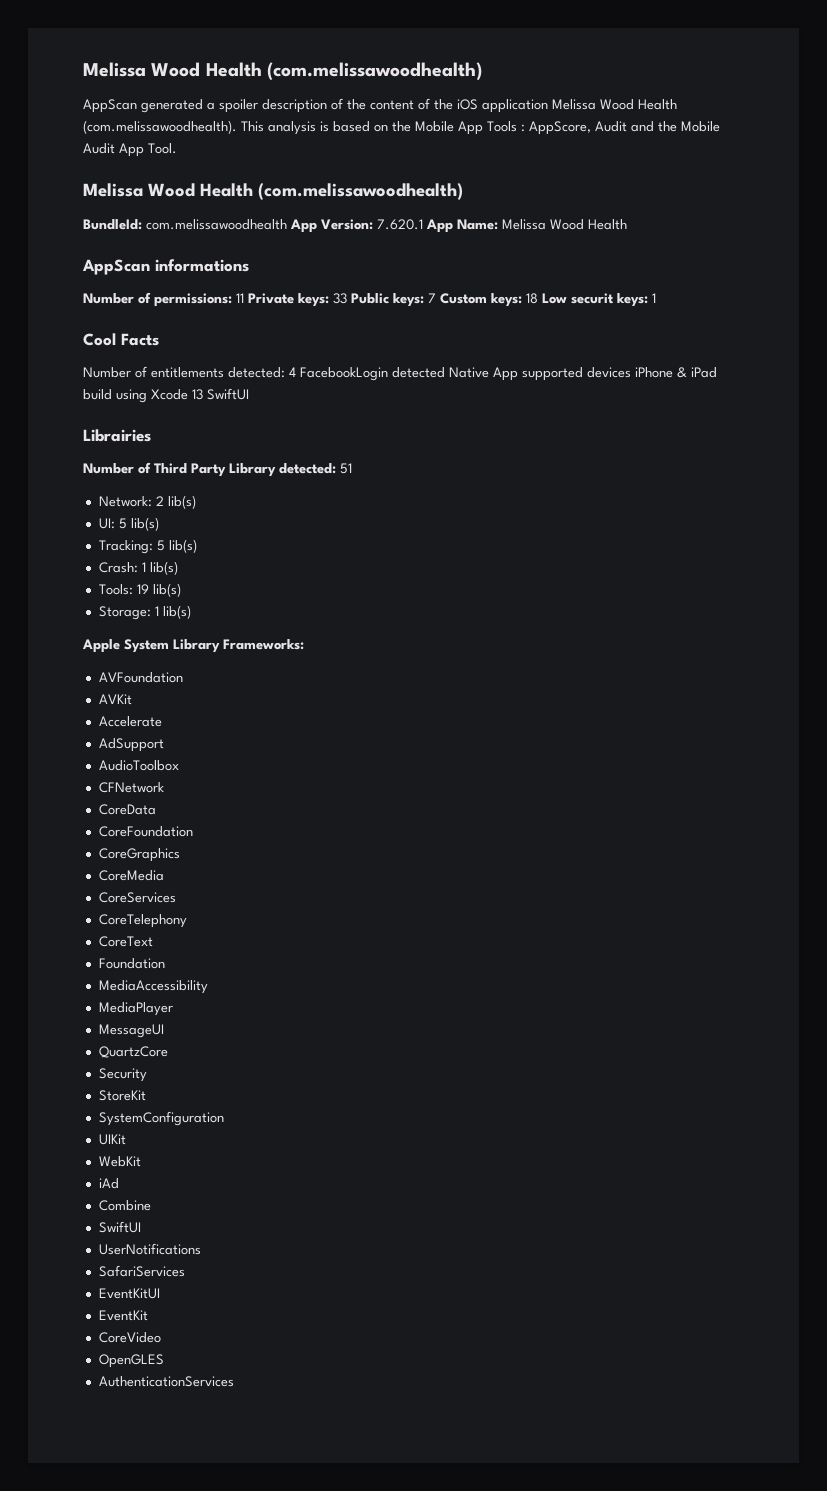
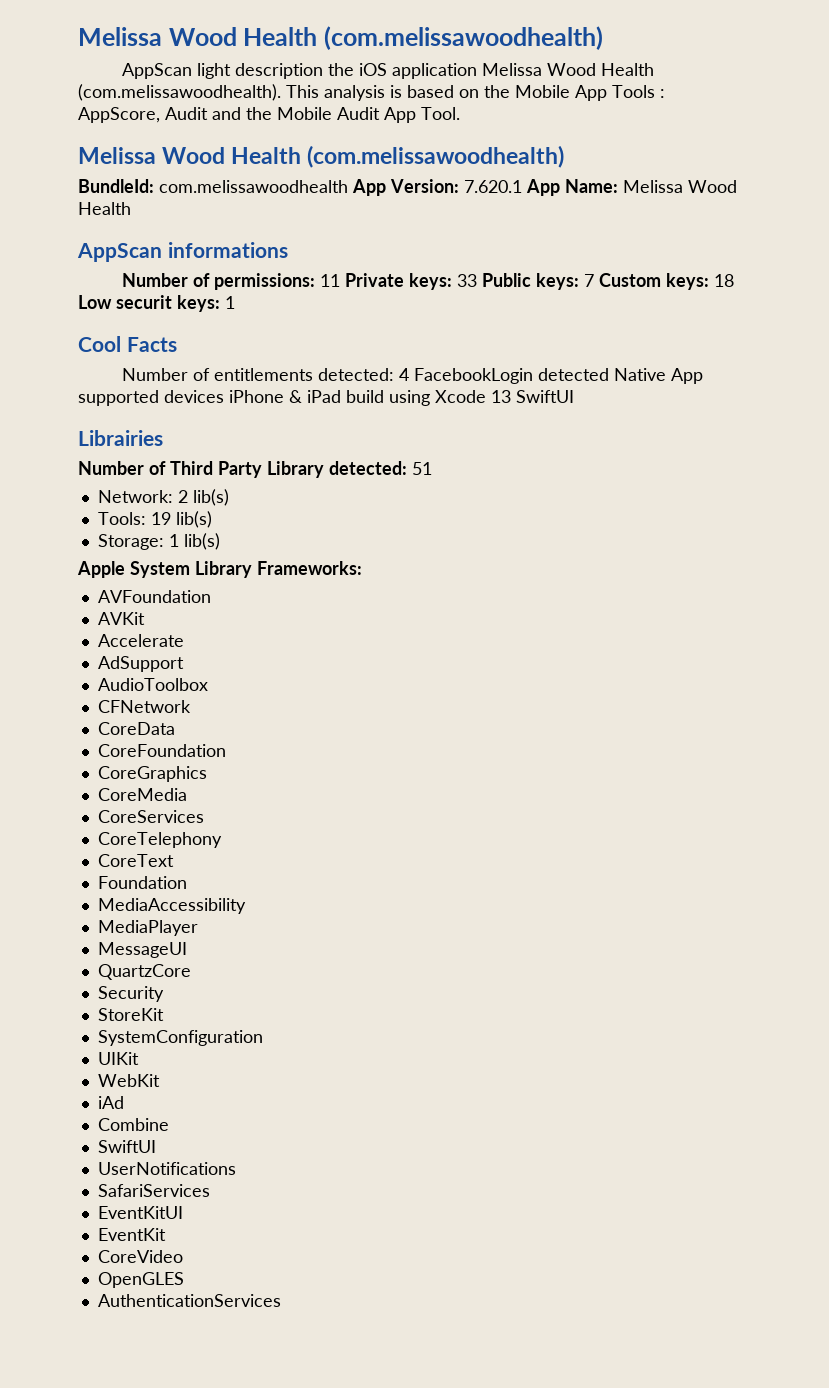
[141,98,430,113] generated a spoiler description of the content of -> [196,63,323,79] light description
[98,517,159,531] [98,539,197,554] [98,561,178,575] // UI: 5 lib(s) // Tracking: 5 lib(s) // Crash: 1 lib(s) -> (229, 497) none

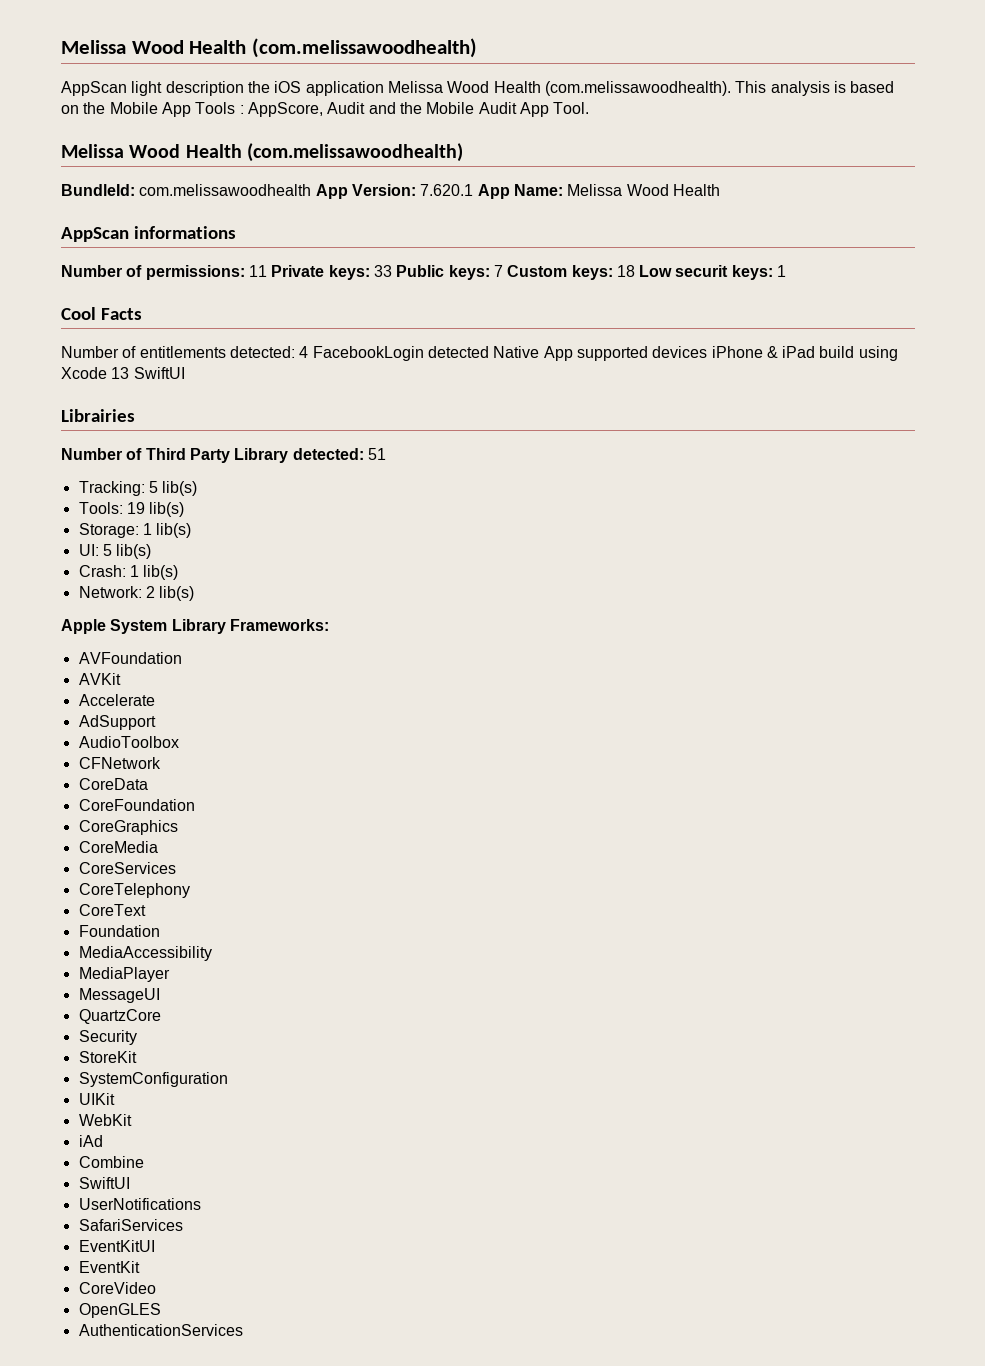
[97,490,188,503] Network: 2 -> [78,481,158,496] Tracking: 5
(220, 541) none -> [78,544,152,559] [78,565,179,580] [78,586,195,601] // UI: 5 lib(s) // Crash: 1 lib(s) // Network: 2 lib(s)

